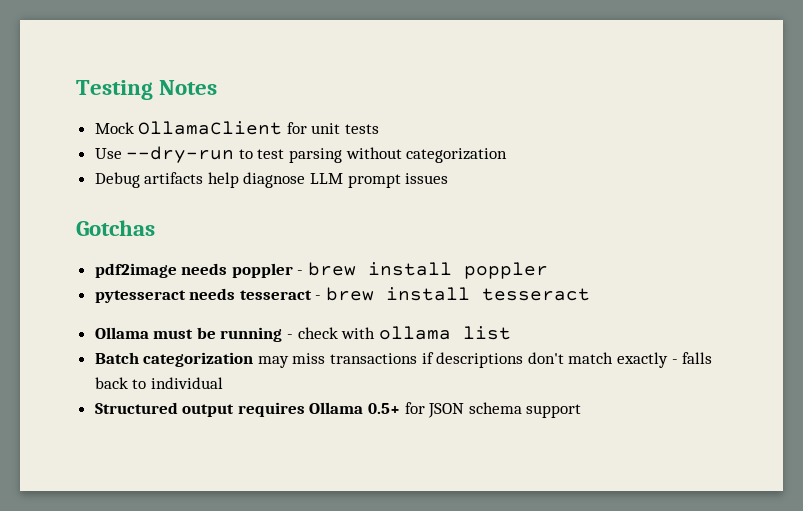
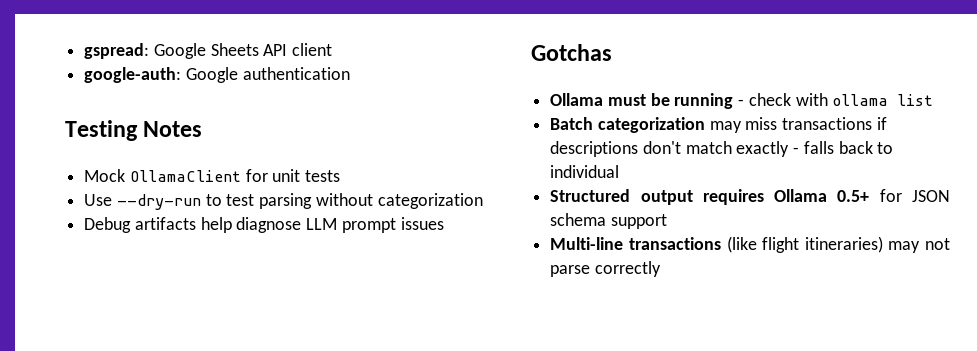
(76, 90) none -> [84,43,333,59] [84,67,350,83] gspread: Google Sheets API client // google-auth: Google authentication //
[94,262,549,279] [94,287,591,303] // pdf2image needs poppler - brew install poppler // pytesseract needs tesseract - brew install tesseract -> (612, 52) none
(582, 411) none -> [550,236,950,253] [550,261,661,277] // Multi-line transactions (like flight itineraries) may not parse correctly

